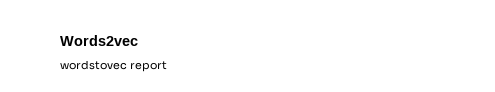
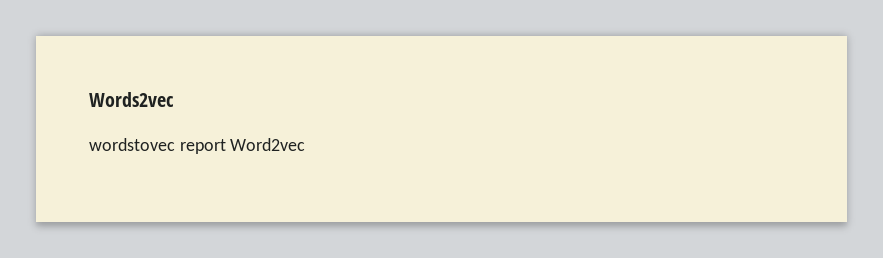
(167, 66) none -> [230,138,306,151] Word2vec

